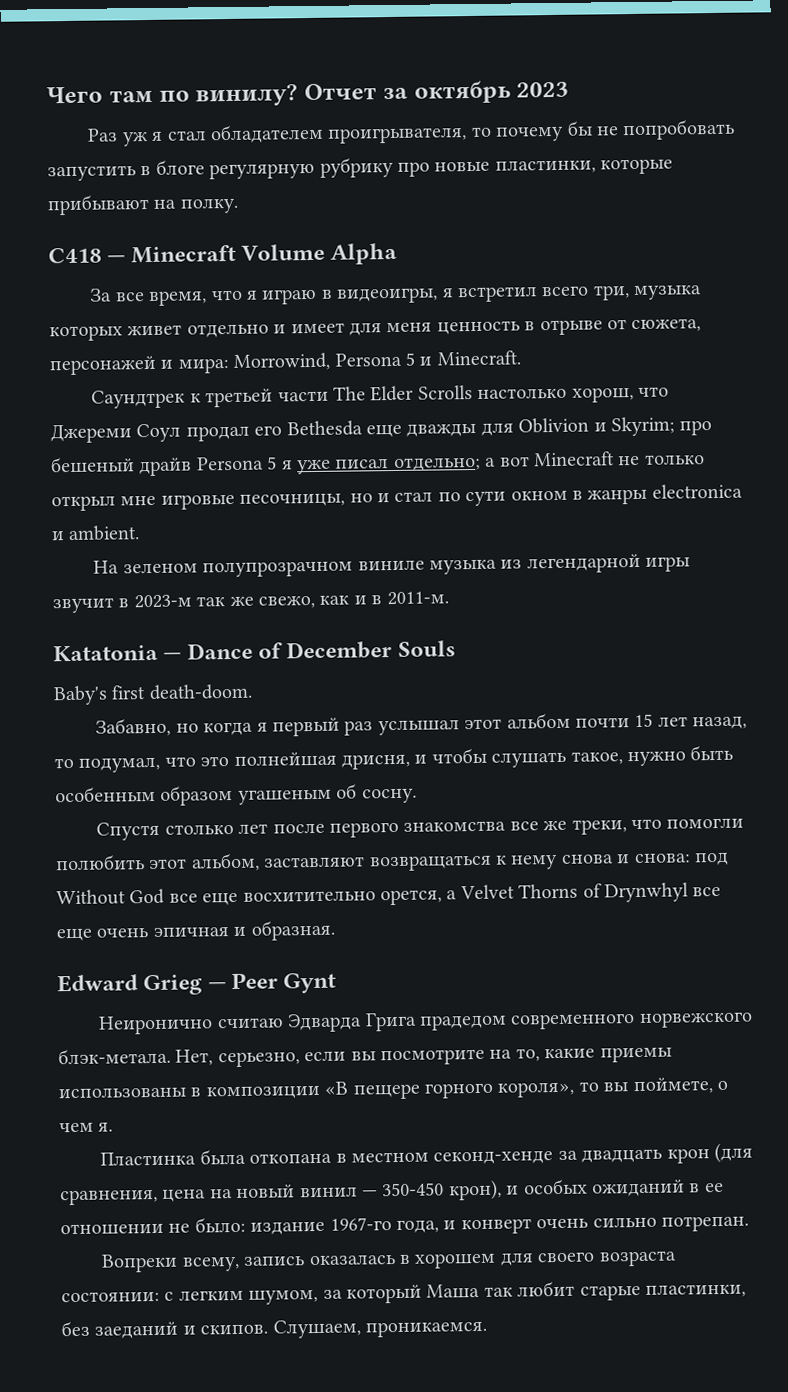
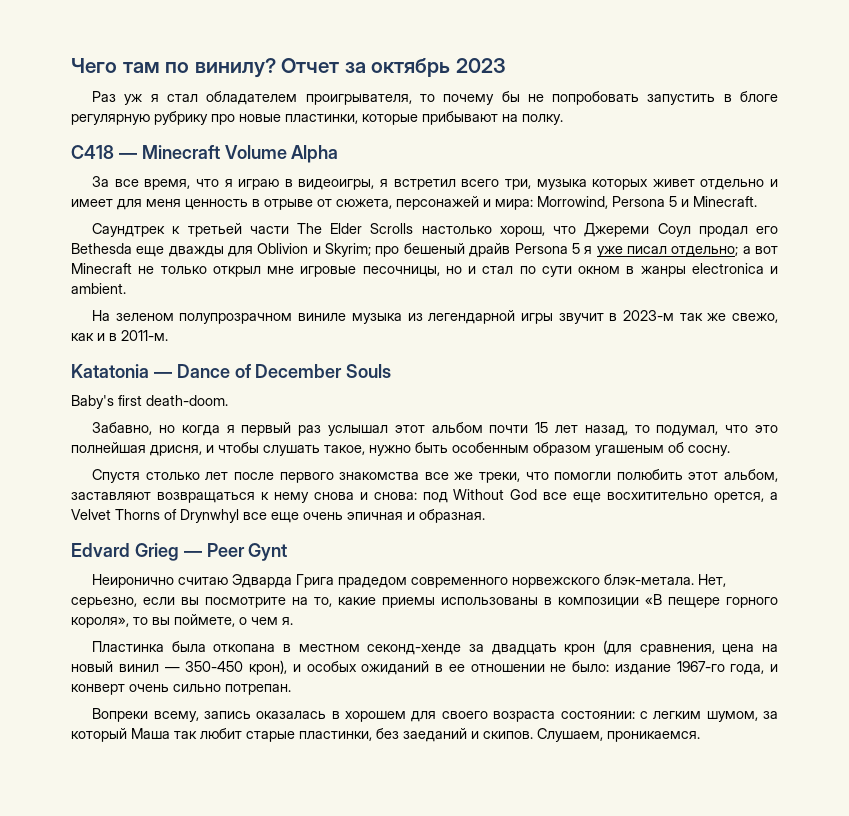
[57,974,138,993] Edward -> [71,543,130,557] Edvard

